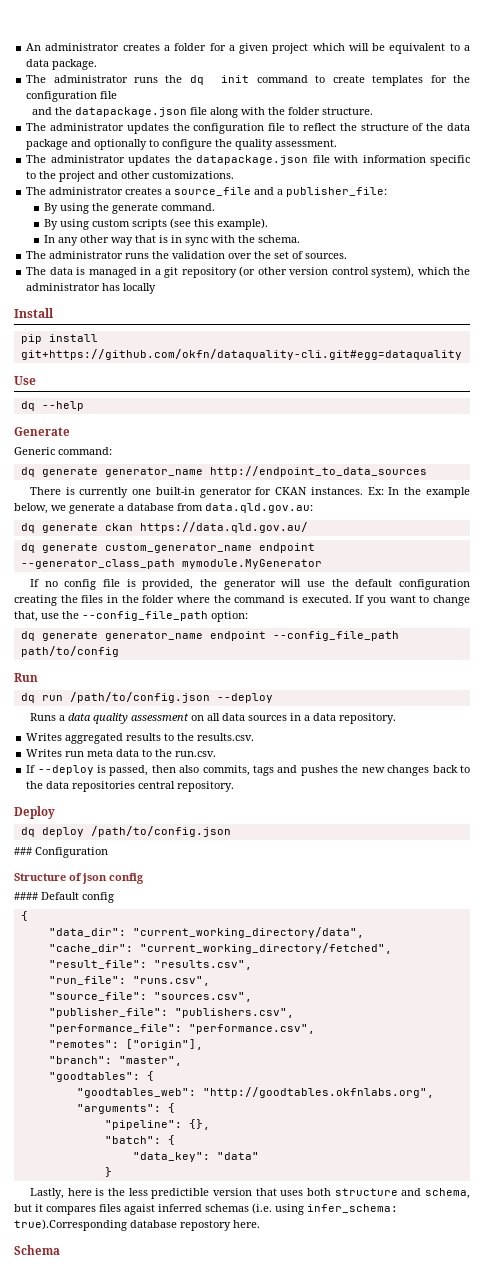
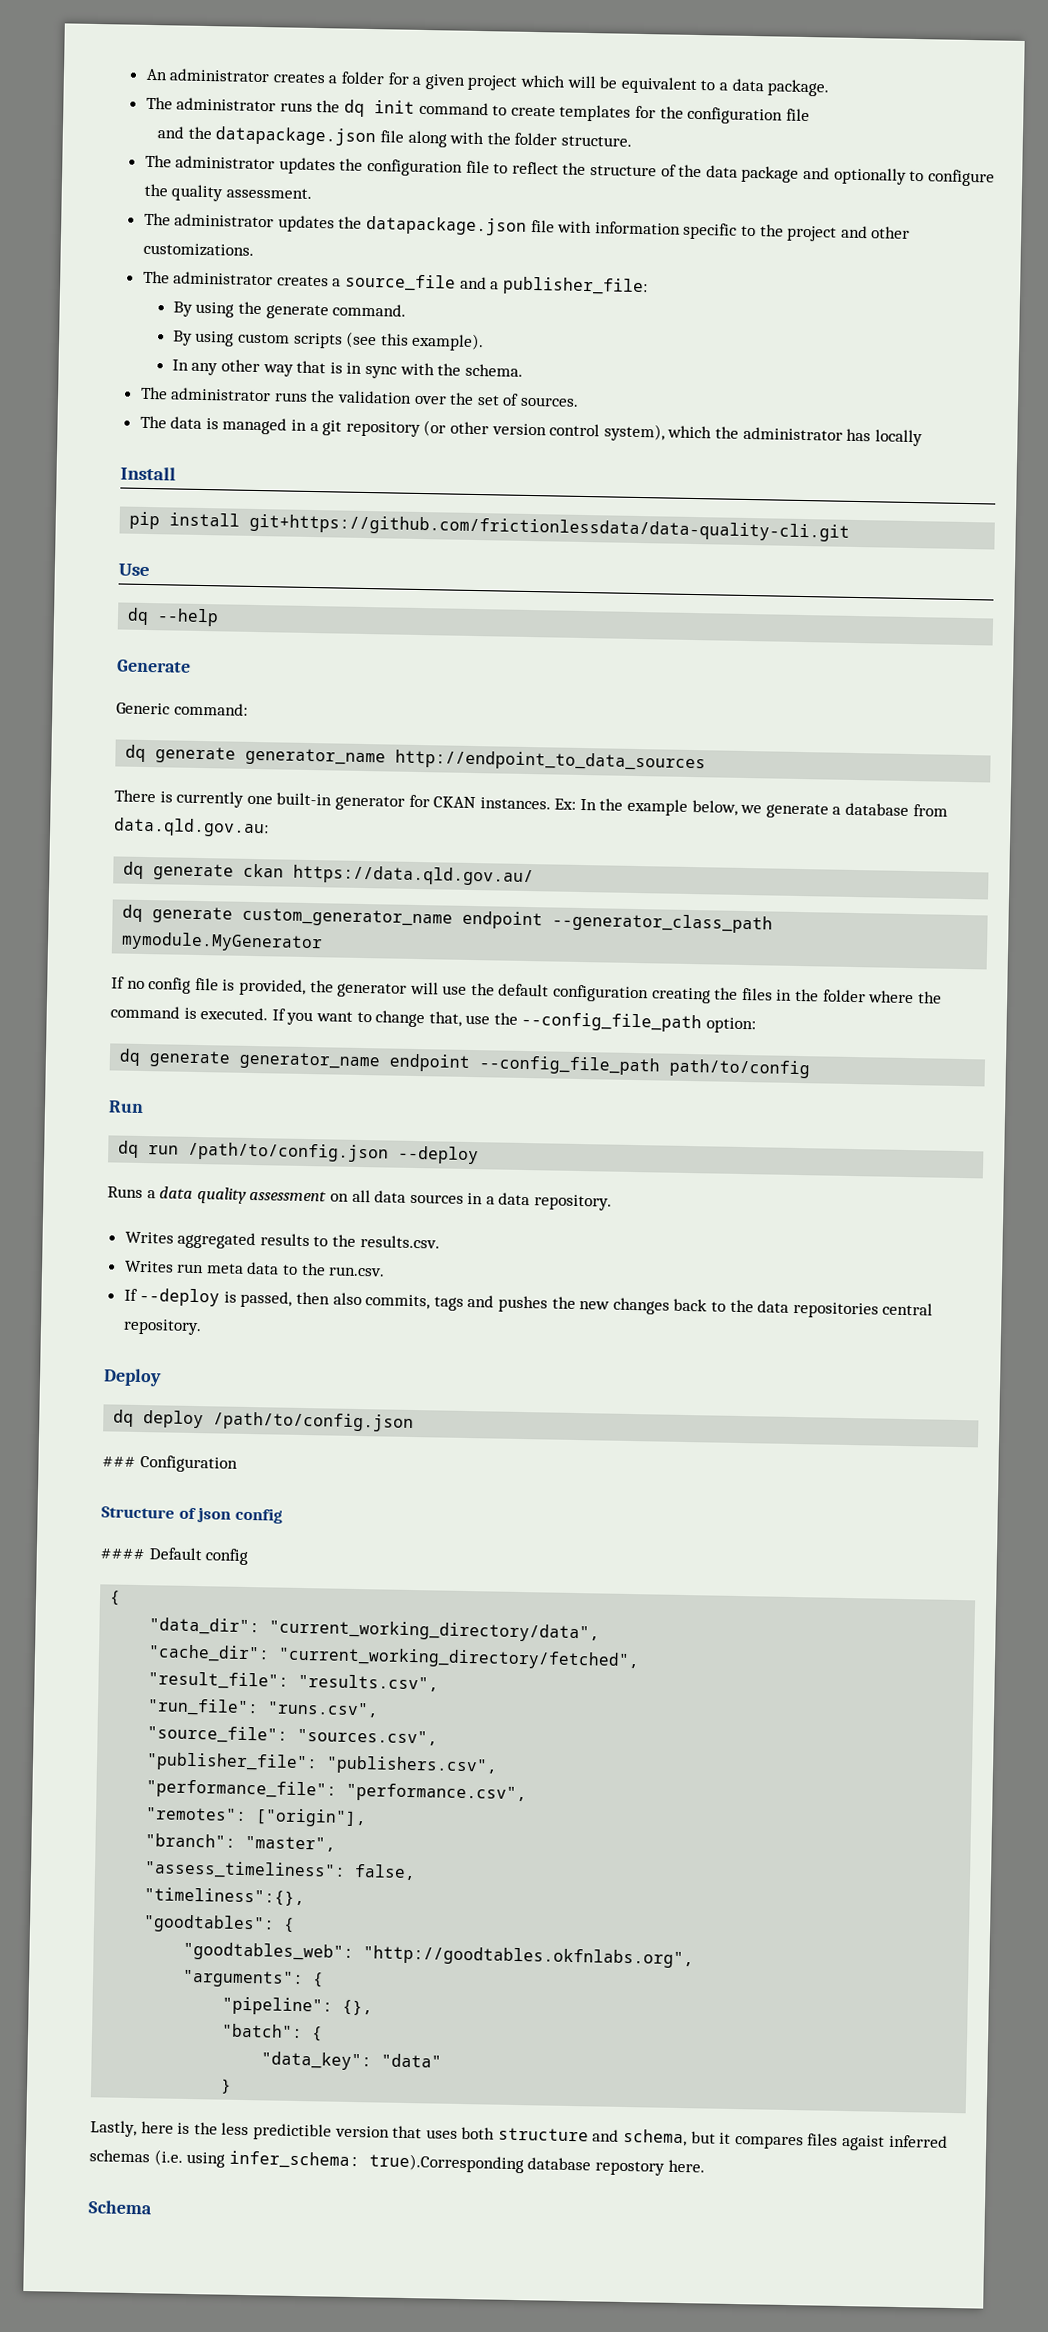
[20,349,462,360] git+https://github.com/okfn/dataquality-cli.git#egg=dataquality -> [249,513,851,542] git+https://github.com/frictionlessdata/data-quality-cli.git
(182, 1061) none -> [144,1860,417,1881] [144,1887,306,1907] // "assess_timeliness": false, // "timeliness":{},

